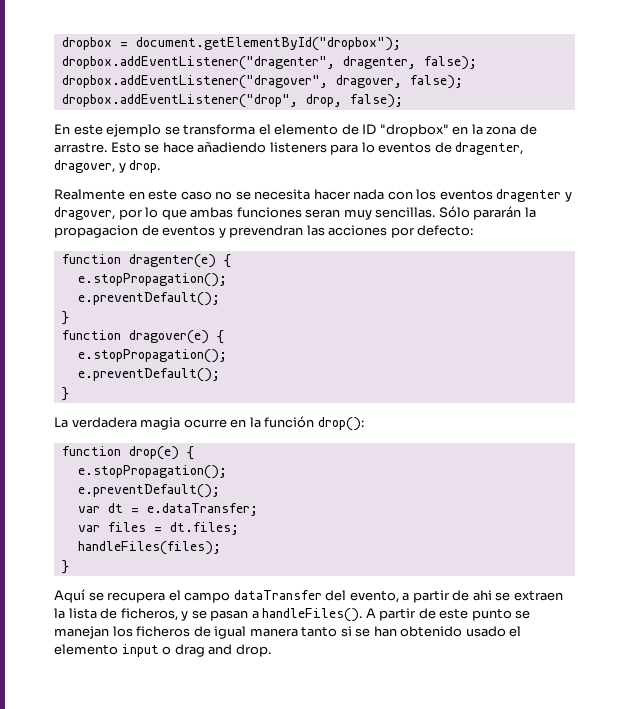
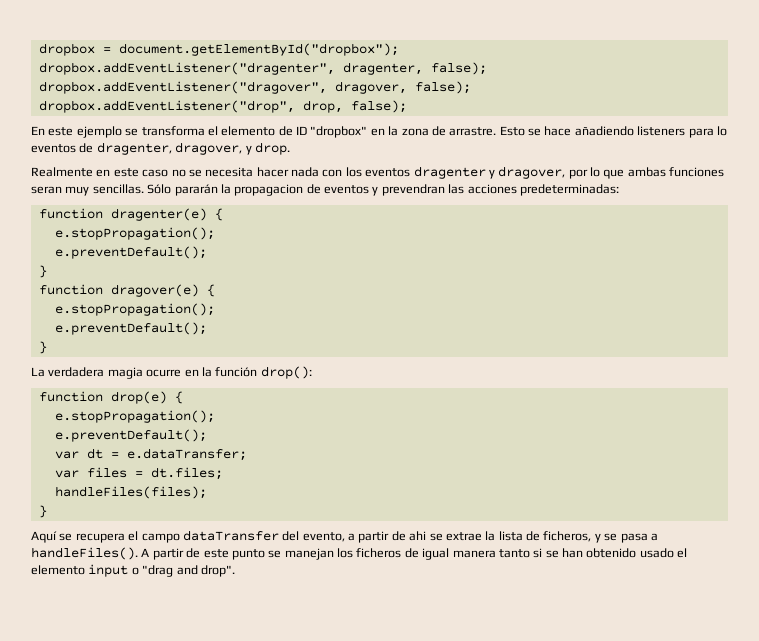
[390,225,474,238] por defecto: -> [519,184,619,196] predeterminadas:
[513,590,563,601] extraen -> [445,532,482,541] extrae
[210,610,249,621] pasan -> [620,533,648,543] pasa
[174,644,271,657] drag and drop. -> [142,565,235,577] "drag and drop".

